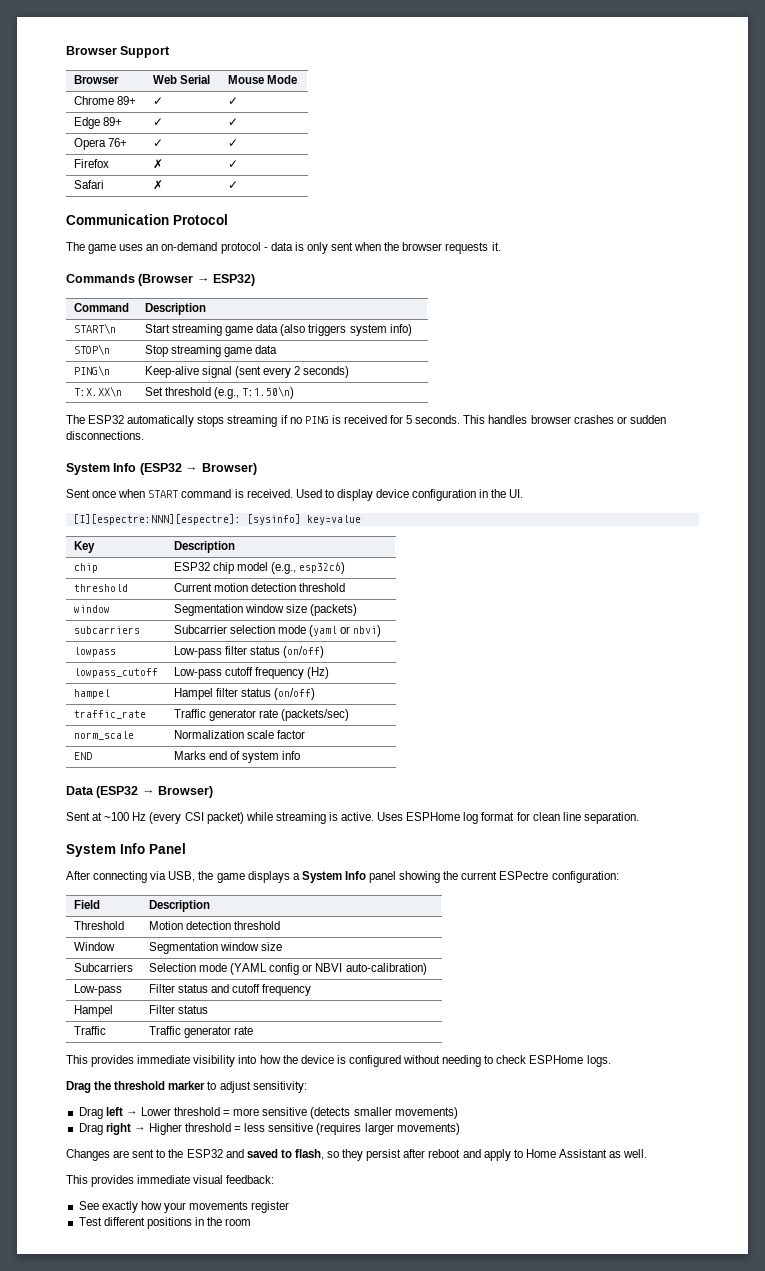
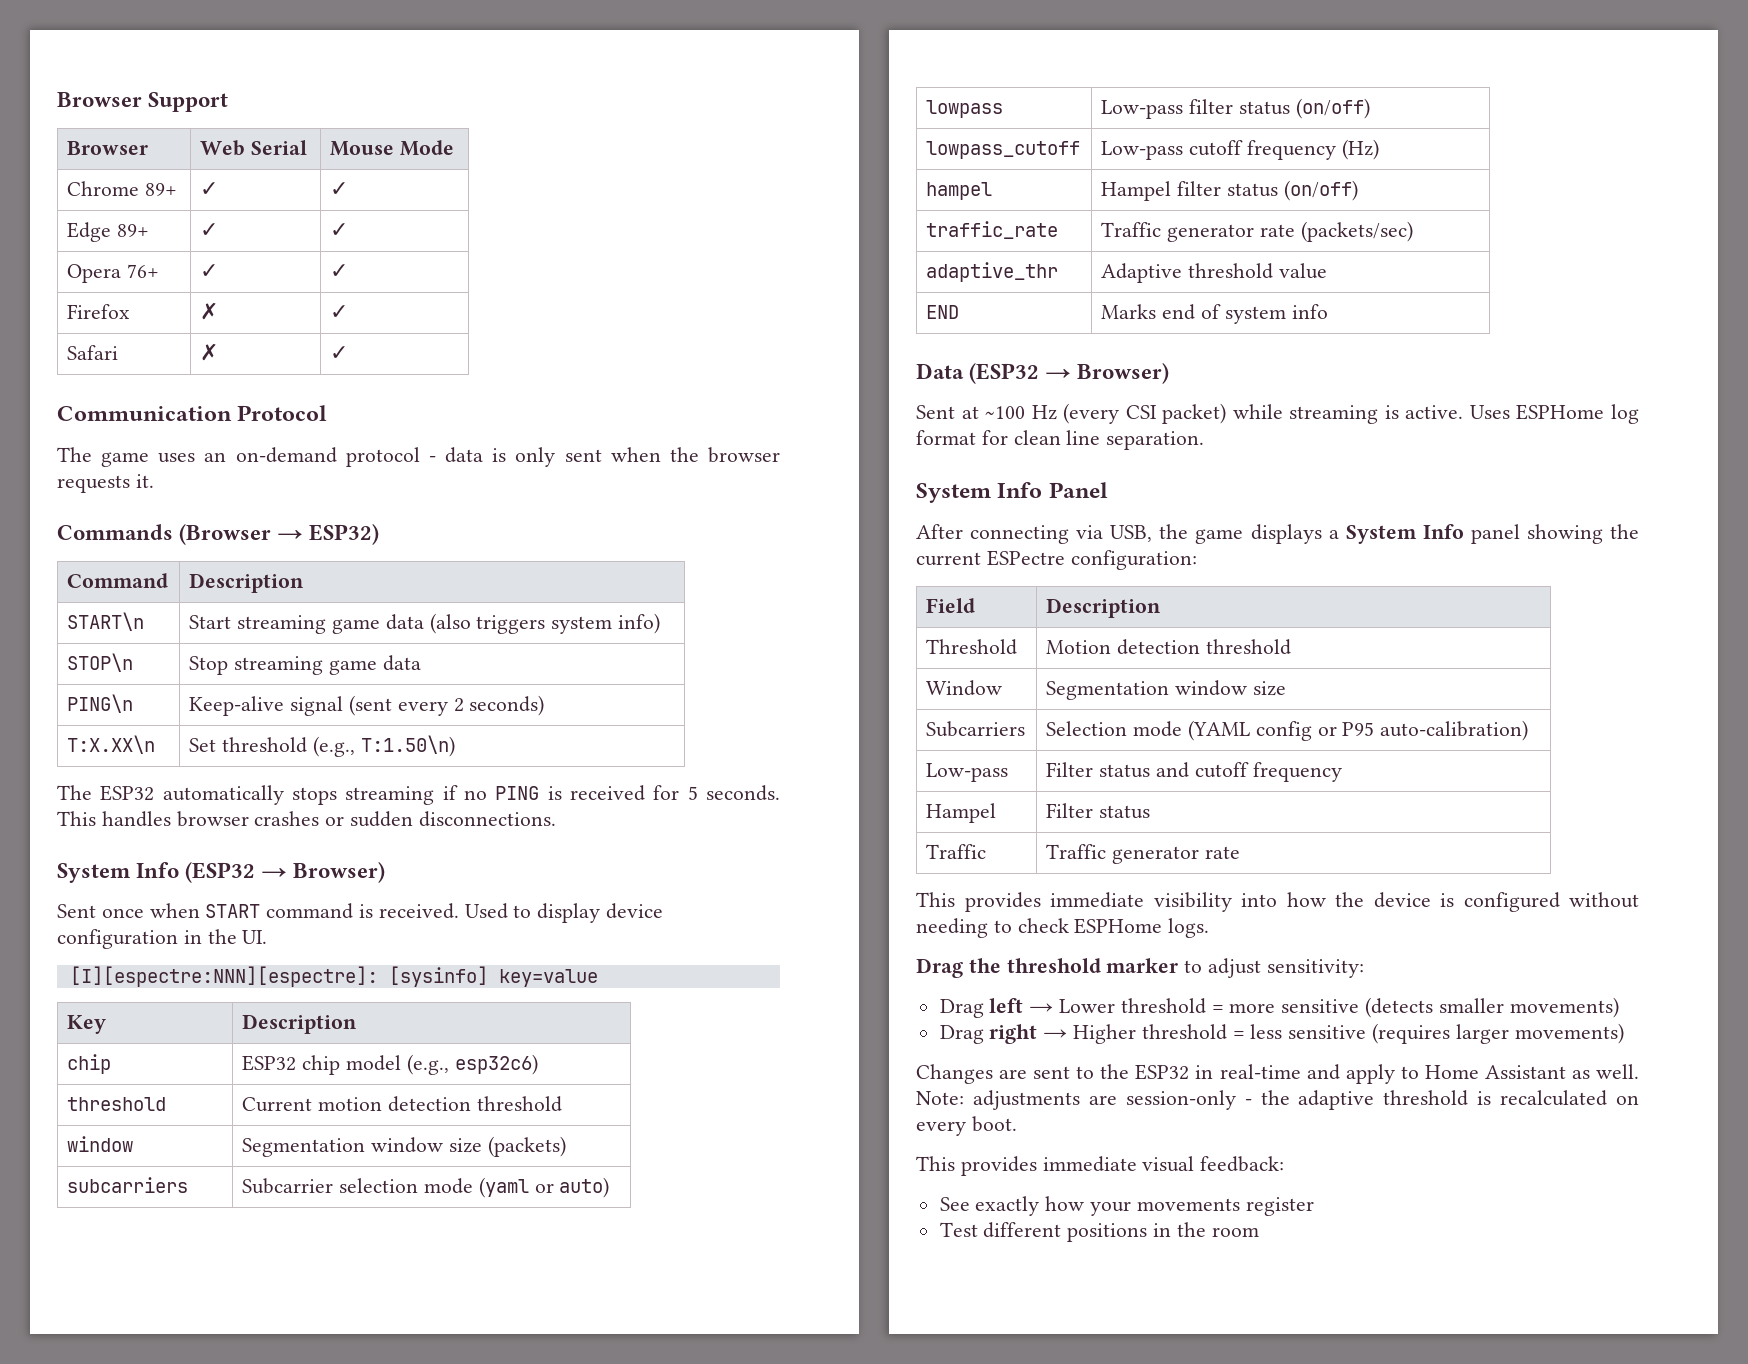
[353,625,382,637] nbvi) -> [559,1177,610,1198] auto)
[73,731,134,740] [173,730,306,739] norm_scale | Normalization scale factor -> [926,262,1059,282] [1101,263,1328,283] adaptive_thr | Adaptive threshold value
[315,963,343,972] NBVI -> [1342,722,1375,736] P95
[225,1149,461,1161] and saved to flash, so they persist after reboot -> [1195,1064,1301,1079] in real-time
(648, 1153) none -> [916,1090,1639,1110] [916,1116,1017,1136] Note: adjustments are session-only - the adaptive threshold is recalculated on every boot.

